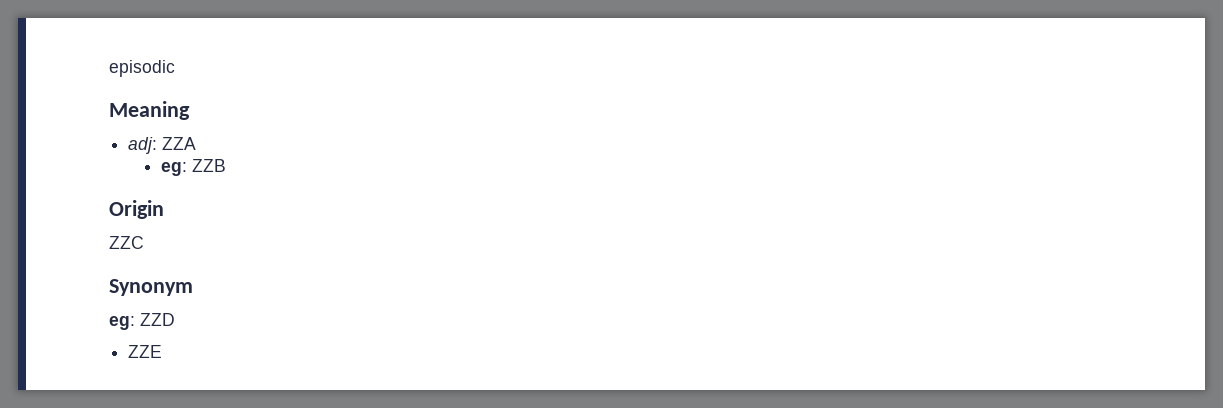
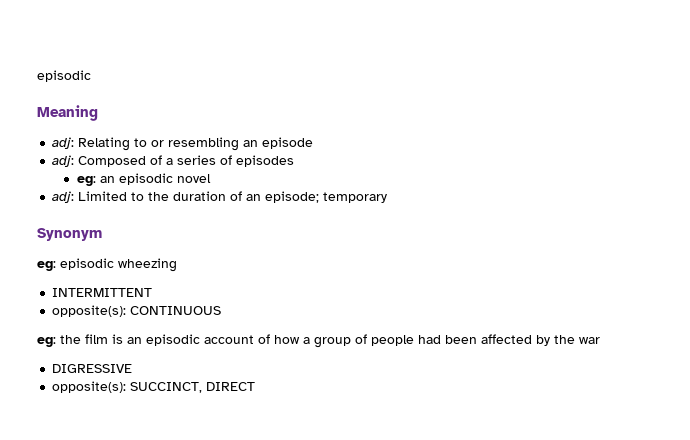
[162,137,197,150] [161,159,227,176] [109,200,164,219] [109,236,144,249] [109,279,193,296] [109,313,175,330] [128,345,163,358] ZZA // eg: ZZB // Origin // ZZC // Synonym // eg: ZZD // ZZE -> [78,137,314,151] [52,155,295,167] [76,173,211,186] [52,191,388,203] [37,228,102,241] [37,258,177,272] [52,288,153,297] [52,305,222,317] [37,334,600,348] [52,364,133,373] [52,381,256,393] Relating to or resembling an episode // adj: Composed of a series of episodes // eg: an episodic novel // adj: Limited to the duration of an episode; temporary // Synonym // eg: episodic wheezing // INTERMITTENT // opposite(s): CONTINUOUS // eg: the film is an episodic account of how a group of people had been affected by the war // DIGRESSIVE // opposite(s): SUCCINCT, DIRECT

